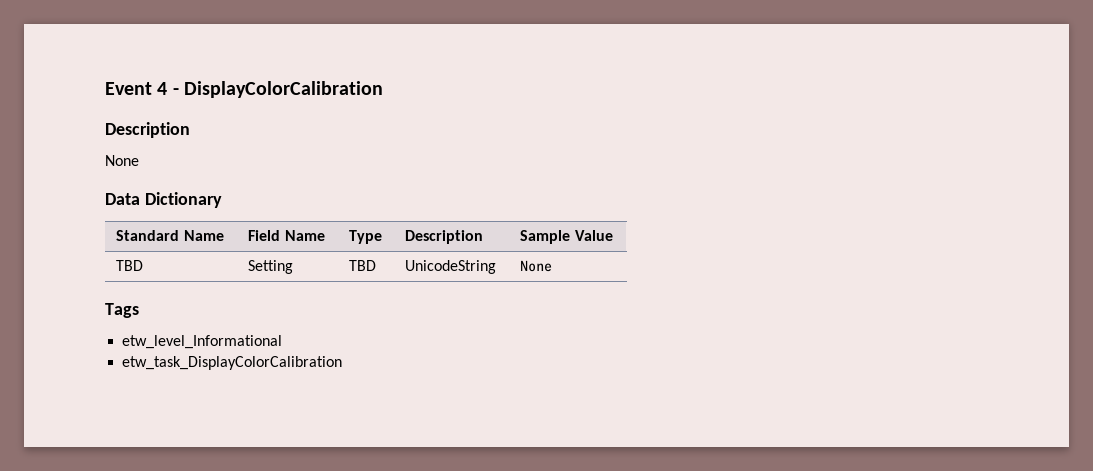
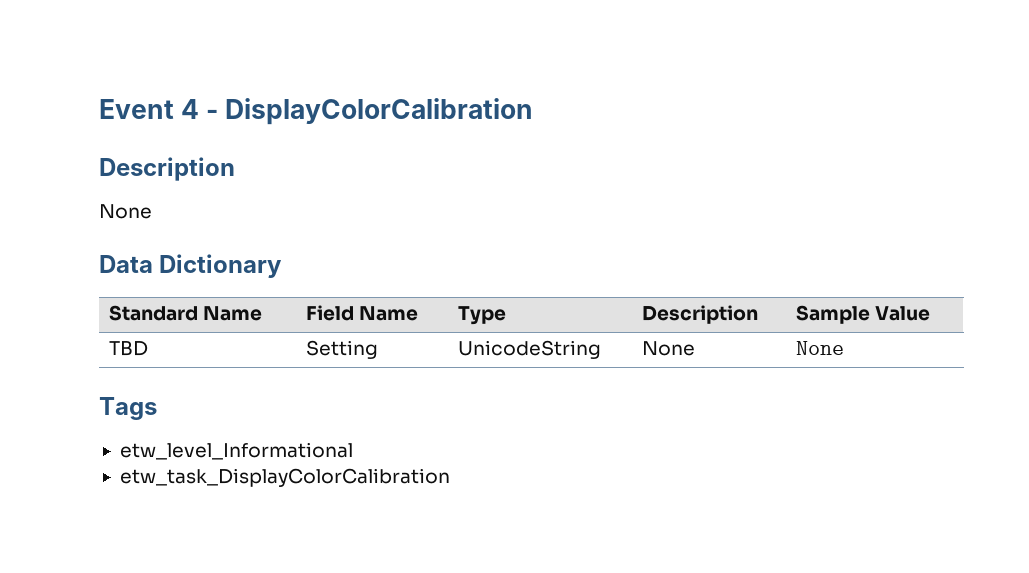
[349,260,377,271] [405,260,497,274] TBD | UnicodeString -> [457,340,601,359] [641,341,695,356] UnicodeString | None

